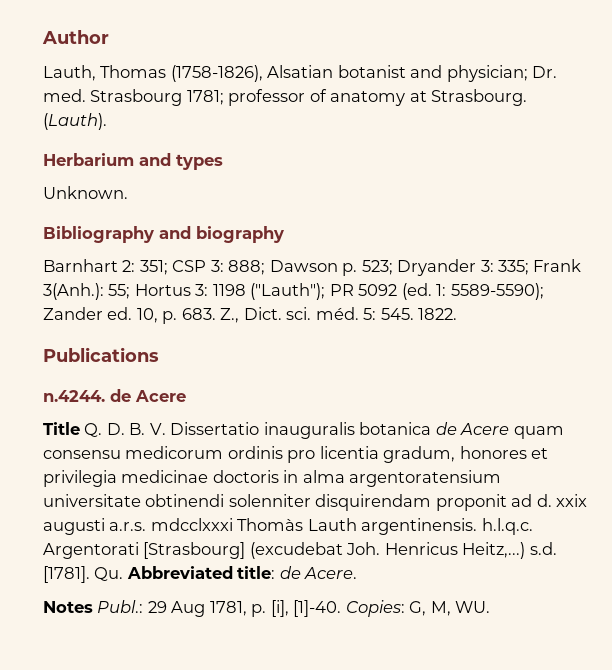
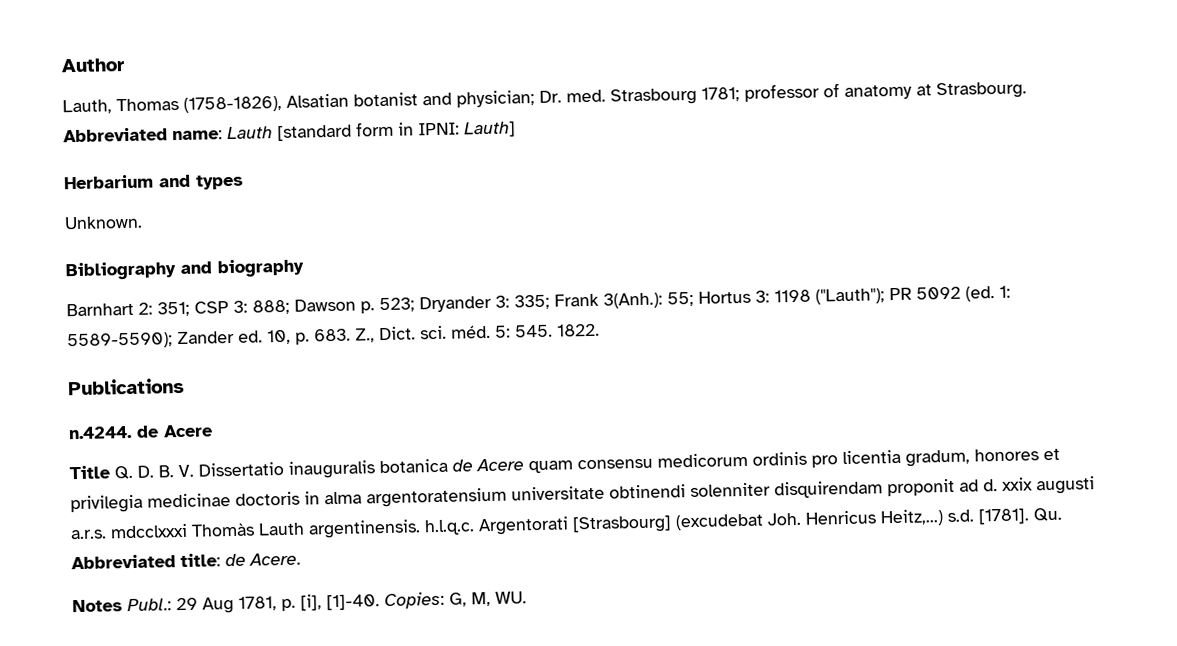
[43,113,107,130] (Lauth). -> [63,121,516,143] Abbreviated name: Lauth [standard form in IPNI: Lauth]

